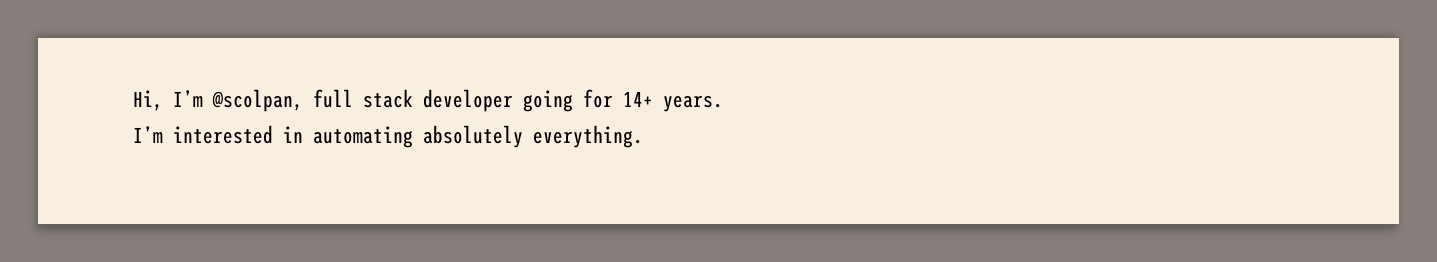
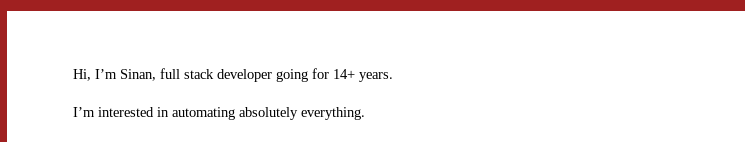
[212,89,303,112] @scolpan, -> [120,69,156,81] Sinan,

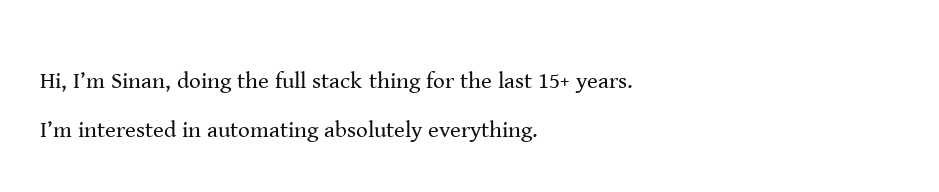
[160,68,355,82] full stack developer going for 14+ -> [177,71,570,93] doing the full stack thing for the last 15+

